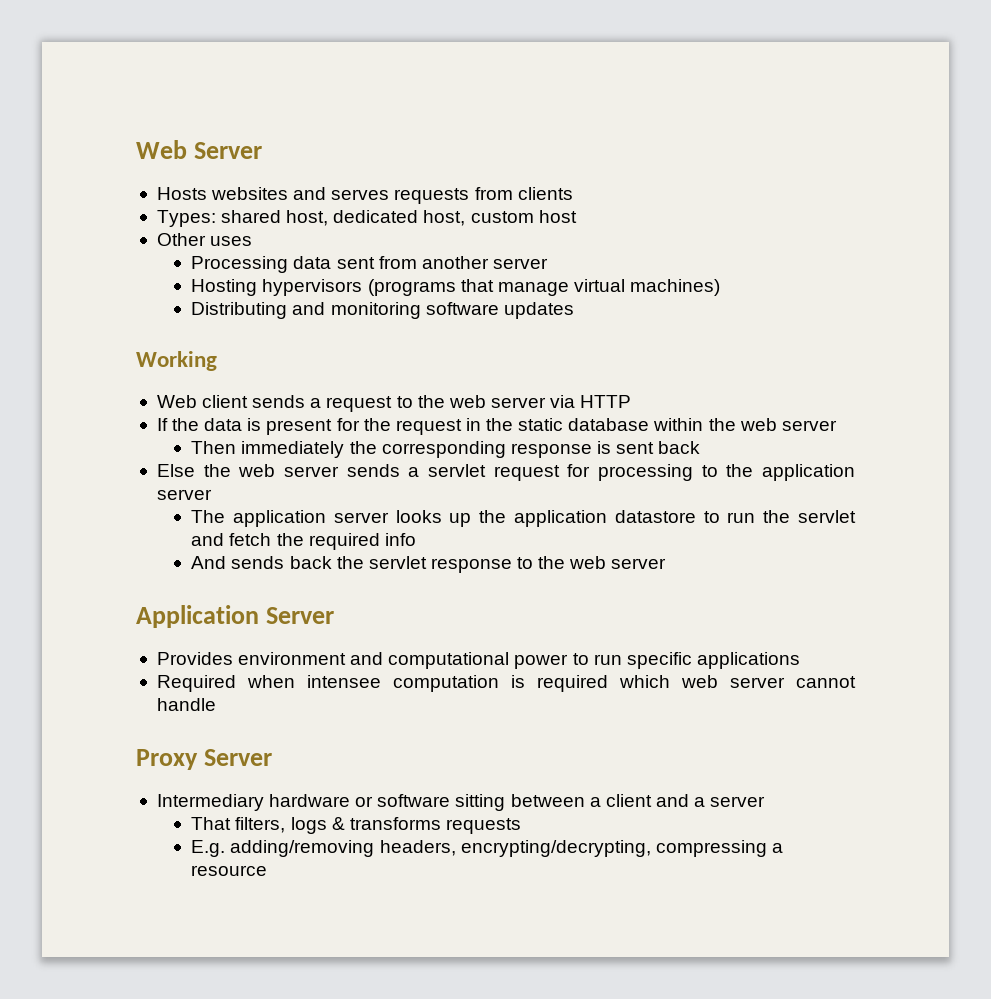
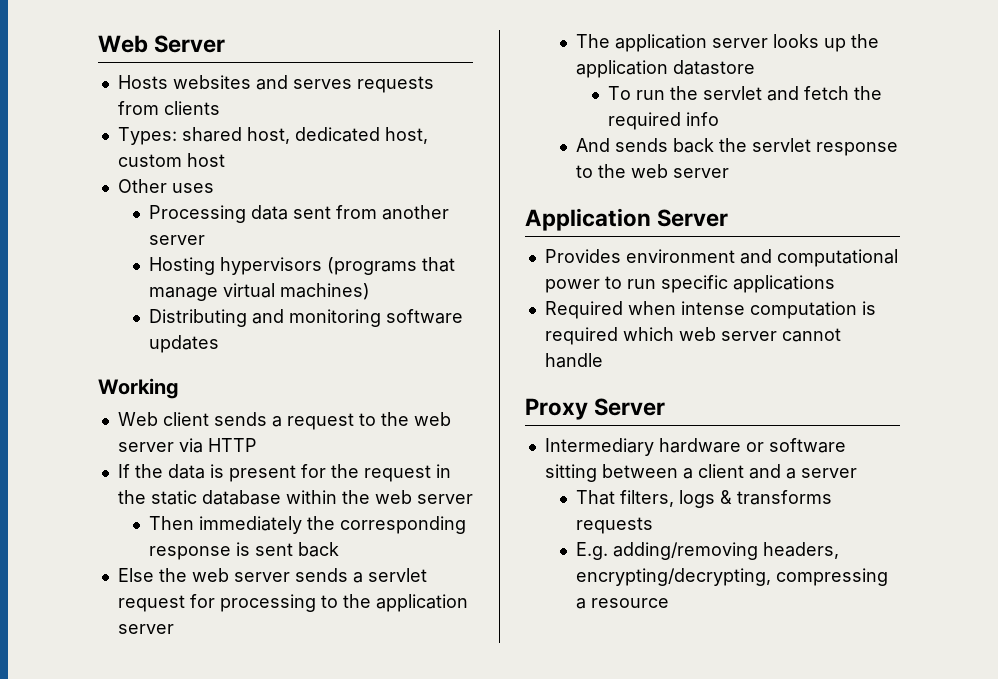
[703,511,720,523] to -> [608,86,632,100] // To
[306,675,381,688] intensee -> [680,301,745,315] intense

